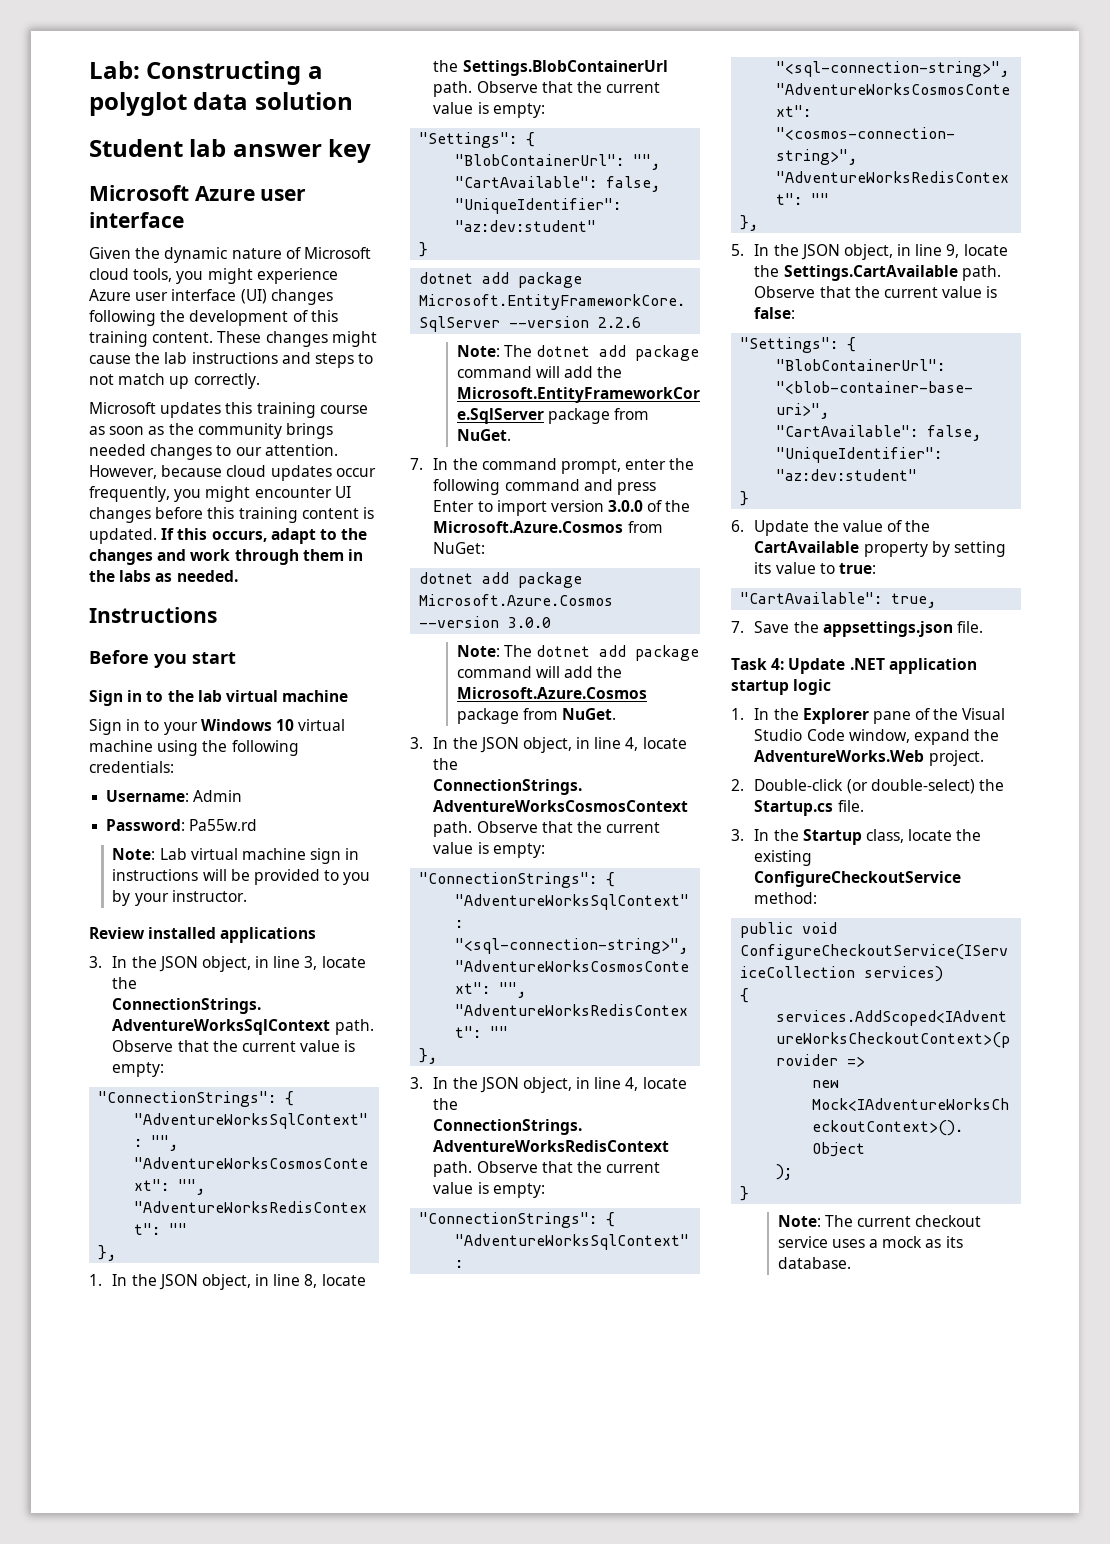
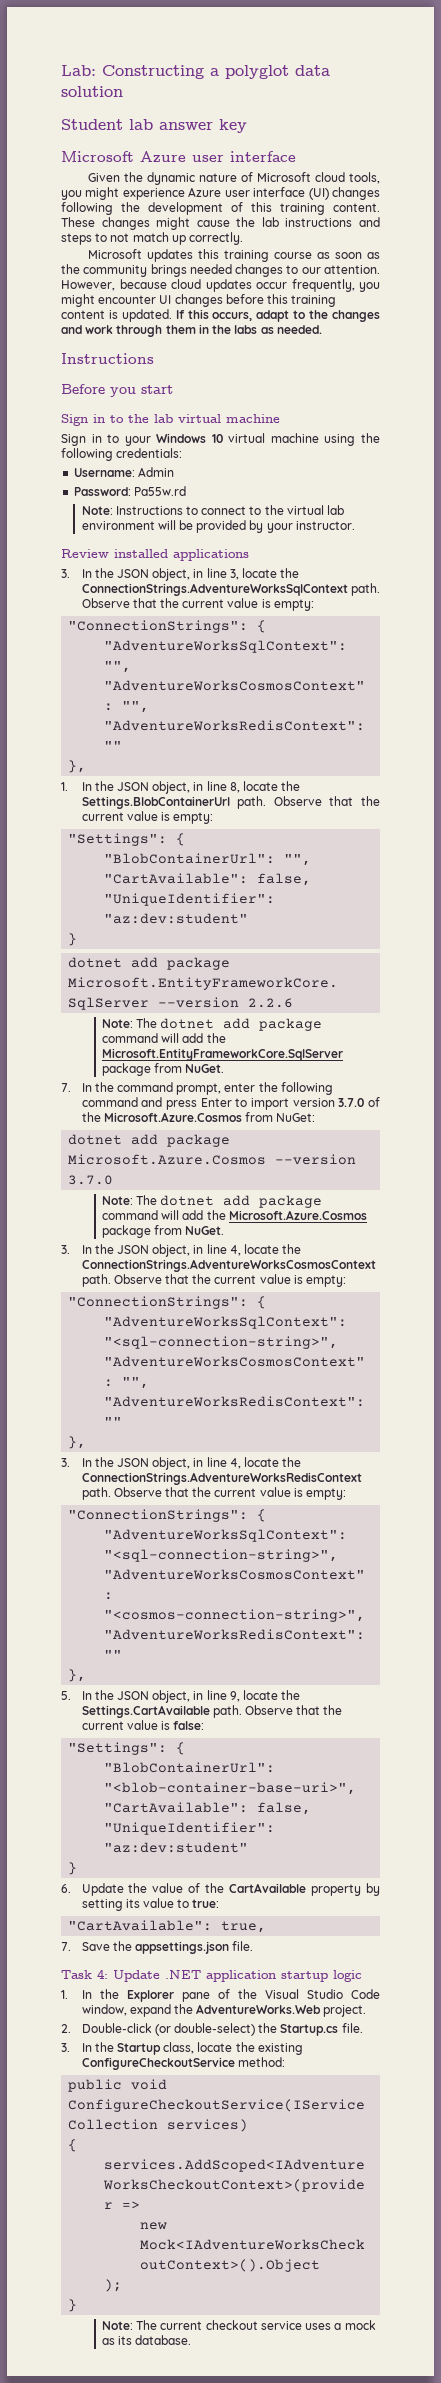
[159,848,360,864] [112,869,199,881] Lab virtual machine sign in instructions -> [115,505,345,515] [81,521,155,530] Instructions to connect to the virtual lab environment
[324,870,371,885] to you -> (247, 526) none
[608,500,644,512] 3.0.0 -> [338,1098,365,1107] 3.7.0
[508,617,552,628] 3.0.0 -> [68,1175,114,1185] 3.7.0

